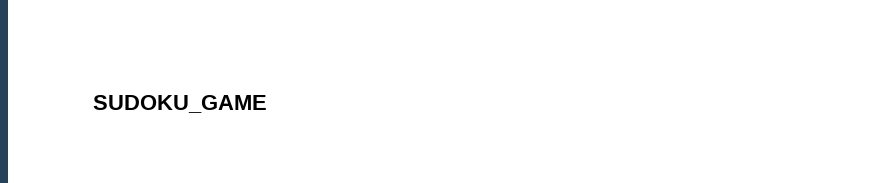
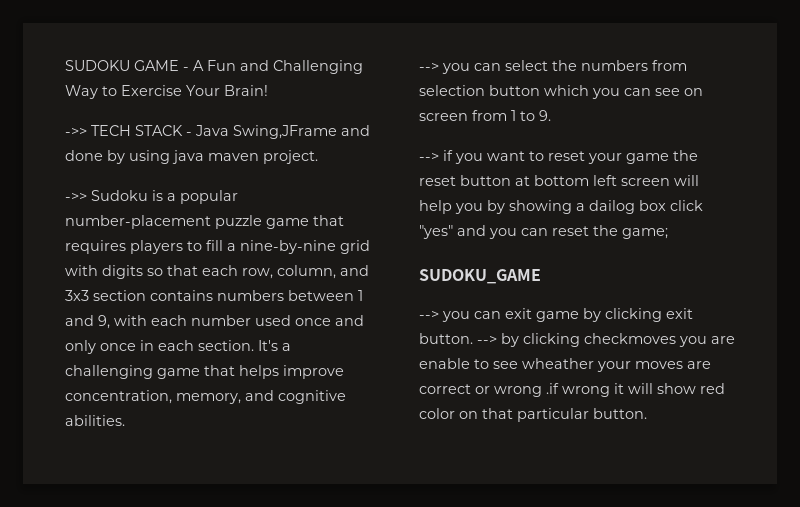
[93,95,267,113] SUDOKU_GAME -> [65,60,363,74] [65,85,268,99] [65,125,370,139] [65,150,318,164] [65,190,238,204] [65,215,344,229] [65,240,370,254] [65,265,369,279] [65,290,363,301] [65,315,364,329] [65,340,291,354] [65,365,344,379] [65,390,346,404] [65,415,125,426] [419,60,687,74] [419,85,703,99] [419,110,551,121] [419,150,698,164] [419,175,699,186] [419,200,703,214] [419,225,668,239] [419,269,541,284] [419,308,693,322] [419,333,735,347] [419,358,711,372] [419,383,725,397] [419,408,647,422] SUDOKU GAME - A Fun and Challenging Way to Exercise Your Brain! // ->> TECH STACK - Java Swing,JFrame and done by using java maven project. // ->> Sudoku is a popular number-placement puzzle game that requires players to fill a nine-by-nine grid with digits so that each row, column, and 3x3 section contains numbers between 1 and 9, with each number used once and only once in each section. It's a challenging game that helps improve concentration, memory, and cognitive abilities. // --> you can select the numbers from selection button which you can see on screen from 1 to 9. // --> if you want to reset your game the reset button at bottom left screen will help you by showing a dailog box click "yes" and you can reset the game; // SUDOKU_GAME // --> you can exit game by clicking exit button. --> by clicking checkmoves you are enable to see wheather your moves are correct or wrong .if wrong it will show red color on that particular button.

